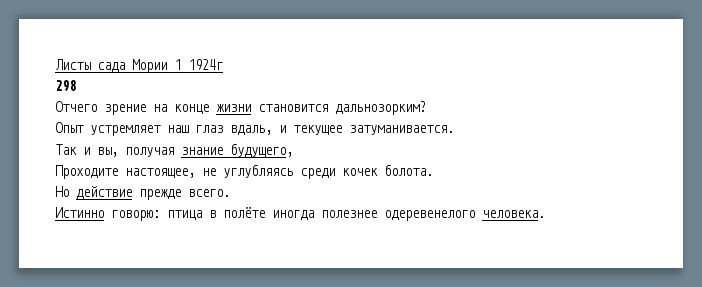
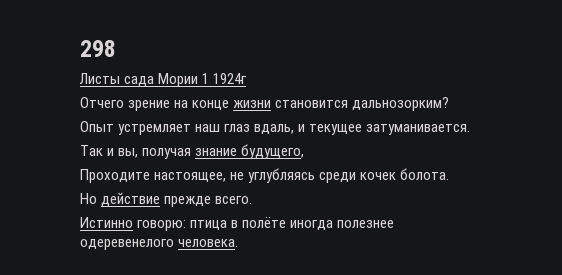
(55, 64) none -> [80,40,116,57] 298 //
[55,80,76,92] // 298 -> (248, 78) none

